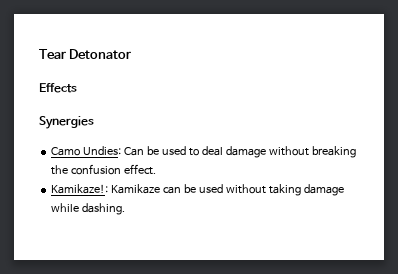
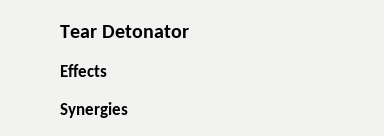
[51,146,356,158] [51,164,157,175] [51,184,344,196] [51,203,126,215] // Camo Undies: Can be used to deal damage without breaking the confusion effect. // Kamikaze!: Kamikaze can be used without taking damage while dashing. -> (128, 110) none

